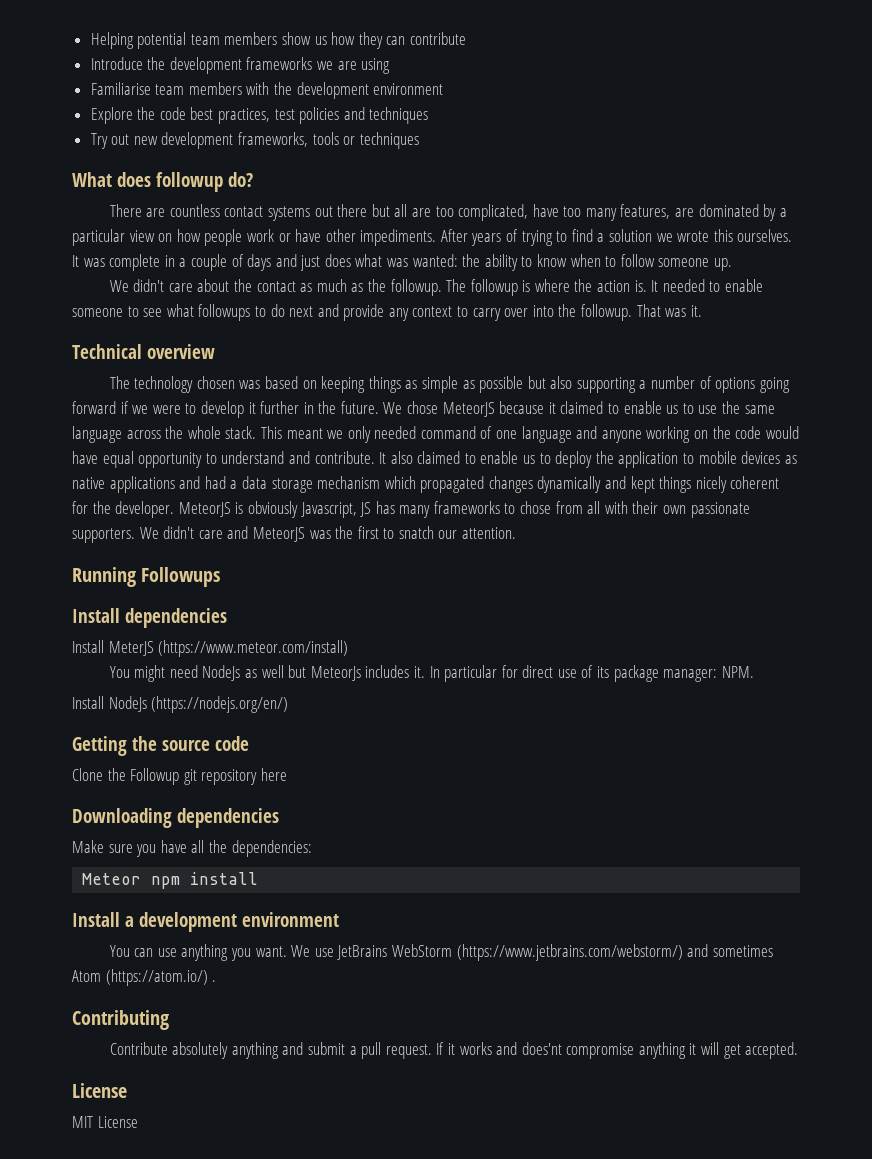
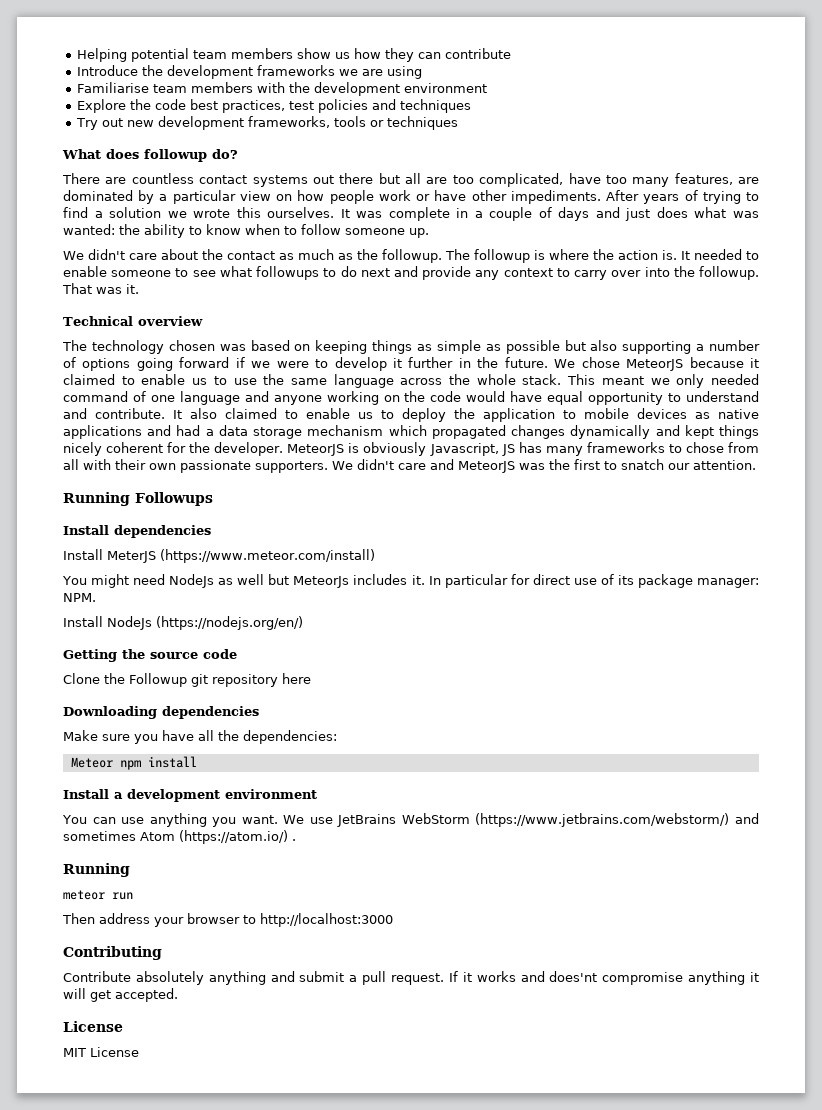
(217, 981) none -> [63,863,130,877] [63,890,133,900] [62,913,393,927] // Running // meteor run // Then address your browser to http://localhost:3000

